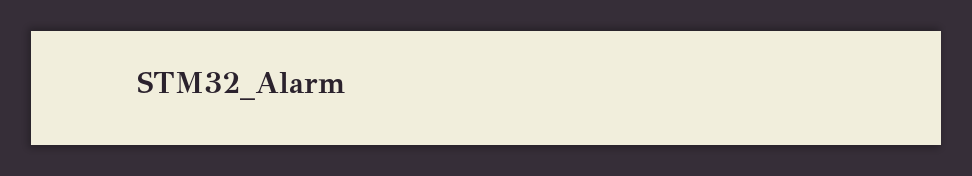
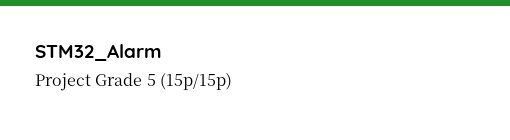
(345, 85) none -> [35,73,232,91] // Project Grade 5 (15p/15p)

